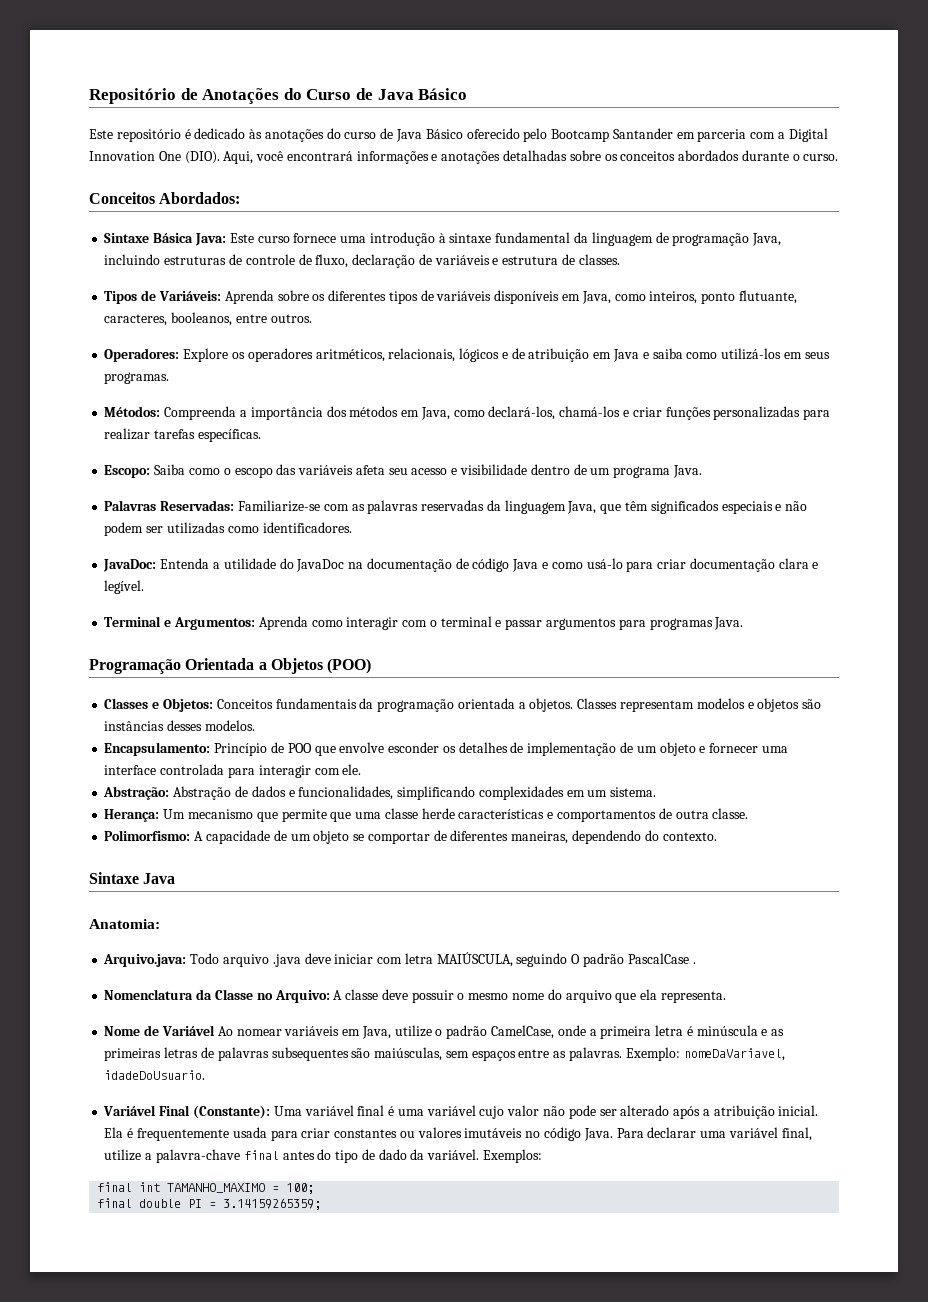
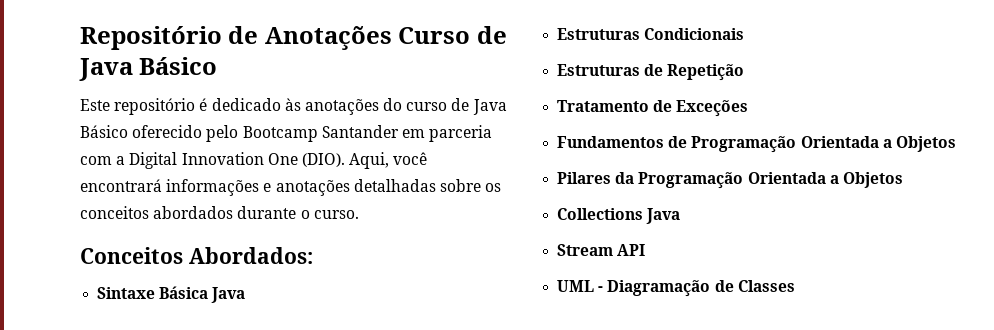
[283,88,302,100] do -> (392, 38) none
[194,232,782,246] [104,254,620,268] [104,290,797,304] [104,312,312,326] [104,348,830,362] [104,372,170,384] [104,406,831,420] [104,428,261,442] [104,464,702,478] [104,500,808,514] [104,522,352,536] [103,558,819,572] [104,580,145,594] [104,616,744,630] [89,658,372,674] [104,698,822,712] [104,720,255,731] [104,742,788,756] [104,764,362,778] [103,786,657,800] [104,808,749,822] [104,830,717,844] [89,872,176,884] [89,919,160,929] [103,952,696,967] [104,989,726,1003] [104,1025,785,1039] [104,1047,785,1061] [104,1070,206,1080] [103,1105,819,1119] [104,1127,812,1141] [104,1149,542,1163] [97,1182,315,1194] [97,1198,322,1210] Java: Este curso fornece uma introdução à sintaxe fundamental da linguagem de programação Java, incluindo estruturas de controle de fluxo, declaração de variáveis e estrutura de classes. // Tipos de Variáveis: Aprenda sobre os diferentes tipos de variáveis disponíveis em Java, como inteiros, ponto flutuante, caracteres, booleanos, entre outros. // Operadores: Explore os operadores aritméticos, relacionais, lógicos e de atribuição em Java e saiba como utilizá-los em seus programas. // Métodos: Compreenda a importância dos métodos em Java, como declará-los, chamá-los e criar funções personalizadas para realizar tarefas específicas. // Escopo: Saiba como o escopo das variáveis afeta seu acesso e visibilidade dentro de um programa Java. // Palavras Reservadas: Familiarize-se com as palavras reservadas da linguagem Java, que têm significados especiais e não podem ser utilizadas como identificadores. // JavaDoc: Entenda a utilidade do JavaDoc na documentação de código Java e como usá-lo para criar documentação clara e legível. // Terminal e Argumentos: Aprenda como interagir com o terminal e passar argumentos para programas Java. // Programação Orientada a Objetos (POO) // Classes e Objetos: Conceitos fundamentais da programação orientada a objetos. Classes representam modelos e objetos são instâncias desses modelos. // Encapsulamento: Princípio de POO que envolve esconder os detalhes de implementação de um objeto e fornecer uma interface controlada para interagir com ele. // Abstração: Abstração de dados e funcionalidades, simplificando complexidades em um sistema. // Herança: Um mecanismo que permite que uma classe herde características e comportamentos de outra classe. // Polimorfismo: A capacidade de um objeto se comportar de diferentes maneiras, dependendo do contexto. // Sintaxe Java // Anatomia: // Arquivo.java: Todo arquivo .java deve iniciar com letra MAIÚSCULA, seguindo O padrão PascalCase . // Nomenclatura da Classe no Arquivo: A classe deve possuir o mesmo nome do arquivo que ela representa. // Nome de Variável Ao nomear variáveis em Java, utilize o padrão CamelCase, onde a primeira letra é minúscula e as primeiras letras de palavras subsequentes são maiúsculas, sem espaços entre as palavras. Exemplo: nomeDaVariavel, idadeDoUsuario. // Variável Final (Constante): Uma variável final é uma variável cujo valor não pode ser alterado após a atribuição inicial. Ela é frequentemente usada para criar constantes ou valores imutáveis no código Java. Para declarar uma variável final, utilize a palavra-chave final antes do tipo de dado da variável. Exemplos: // final int TAMANHO_MAXIMO = 100; // final double PI = 3.14159265359; -> [211,287,246,303] [557,28,745,40] [557,64,745,81] [557,100,749,117] [557,136,956,153] [557,172,903,189] [557,208,681,224] [557,244,646,256] [557,280,795,297] Java // Estruturas Condicionais // Estruturas de Repetição // Tratamento de Exceções // Fundamentos de Programação Orientada a Objetos // Pilares da Programação Orientada a Objetos // Collections Java // Stream API // UML - Diagramação de Classes

